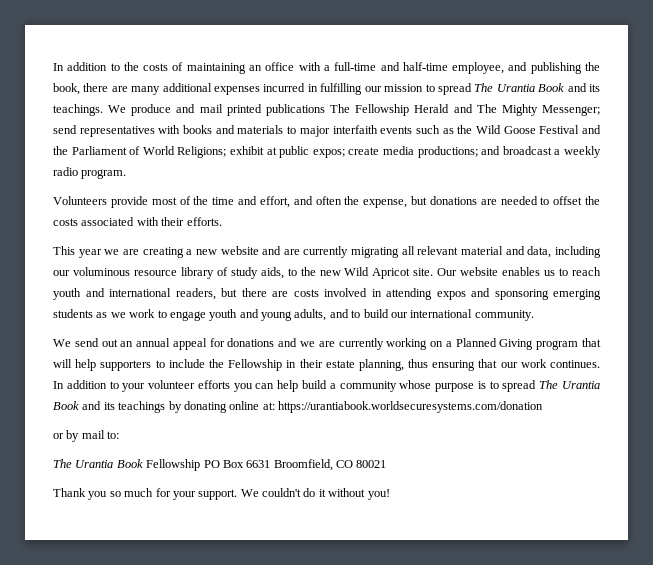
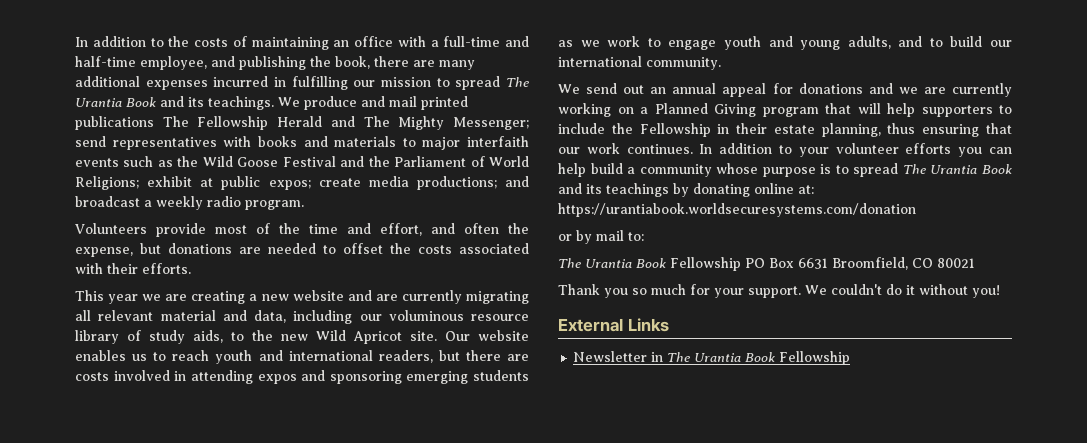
(390, 494) none -> [558,318,669,332] [573,351,851,365] // External Links // Newsletter in The Urantia Book Fellowship

